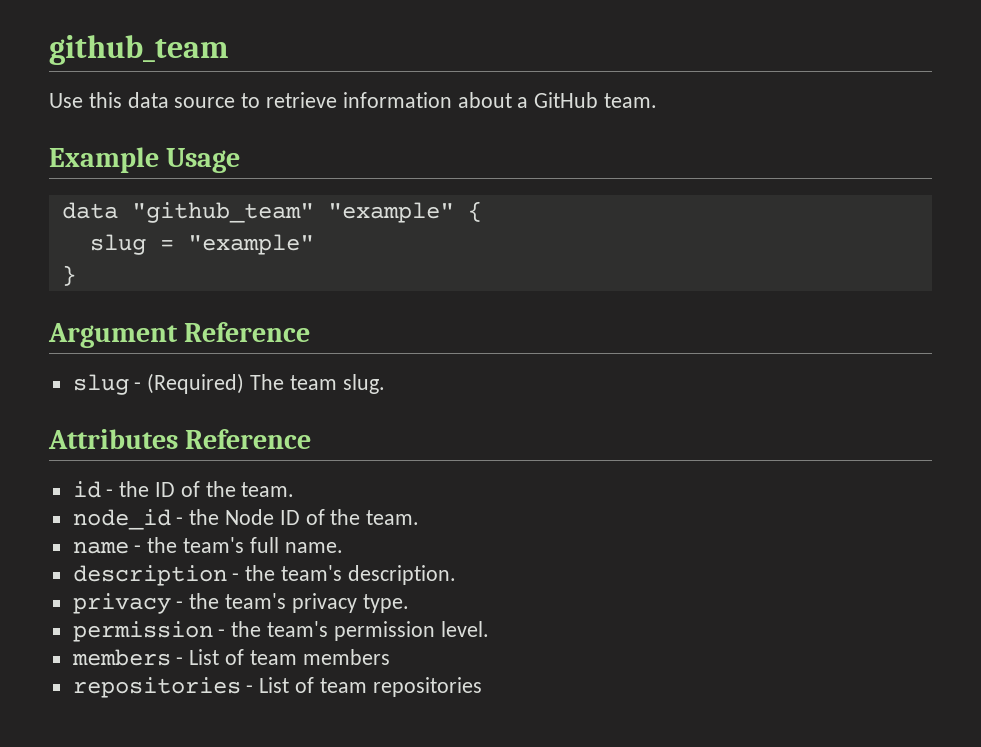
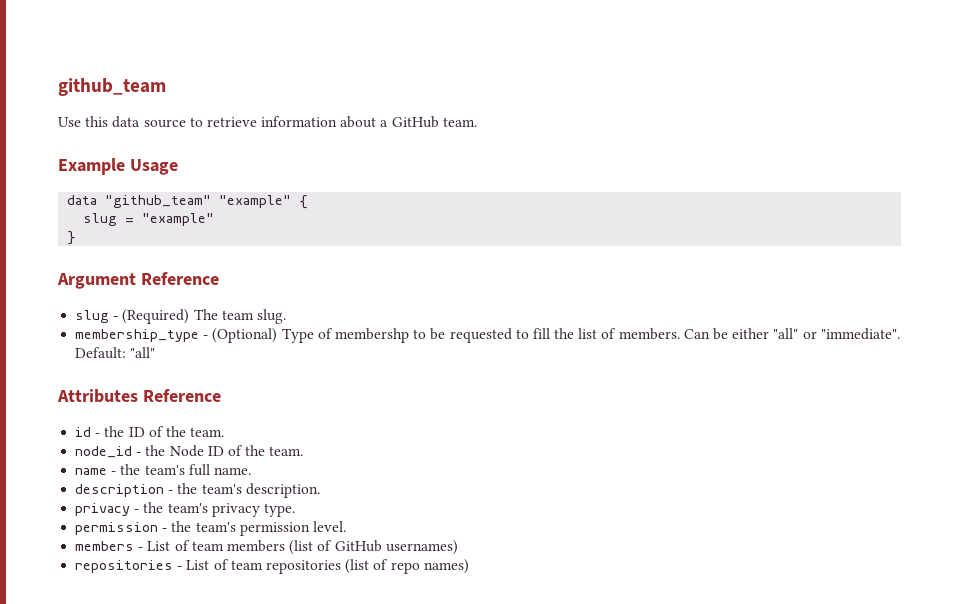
(385, 384) none -> [75,328,900,343] [75,347,156,359] // membership_type - (Optional) Type of membershp to be requested to fill the list of members. Can be either "all" or "immediate". Default: "all"
(390, 657) none -> [289,540,458,555] (list of GitHub usernames)
(482, 687) none -> [345,559,469,574] (list of repo names)

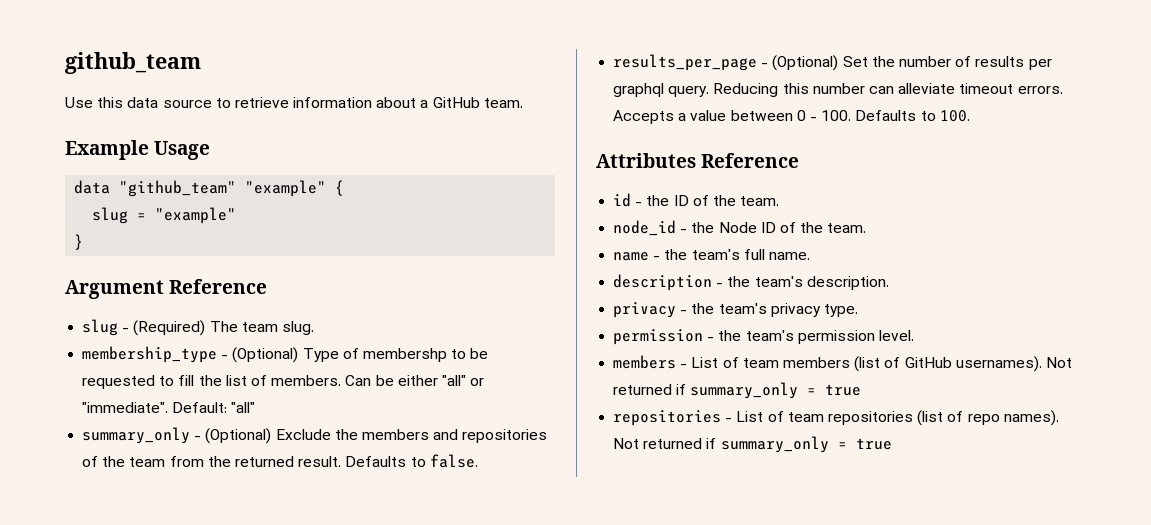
(156, 352) none -> [82,427,548,444] [82,454,478,468] [613,54,1052,71] [613,83,1063,97] [613,110,970,124] // summary_only - (Optional) Exclude the members and repositories of the team from the returned result. Defaults to false. // results_per_page - (Optional) Set the number of results per graphql query. Reducing this number can alleviate timeout errors. Accepts a value between 0 - 100. Defaults to 100.
[385,540,458,555] usernames) -> [955,356,1072,372] [613,382,862,399] usernames). Not returned if summary_only = true
[423,559,469,574] names) -> [1003,410,1059,426] [613,436,892,453] names). Not returned if summary_only = true

